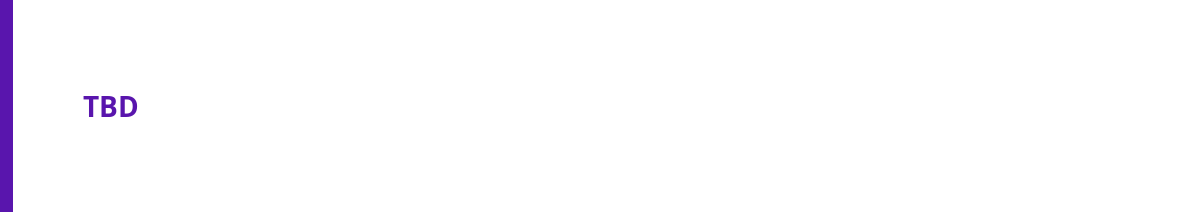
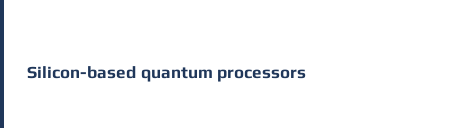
[83,96,139,117] TBD -> [27,66,307,82] Silicon-based quantum processors

